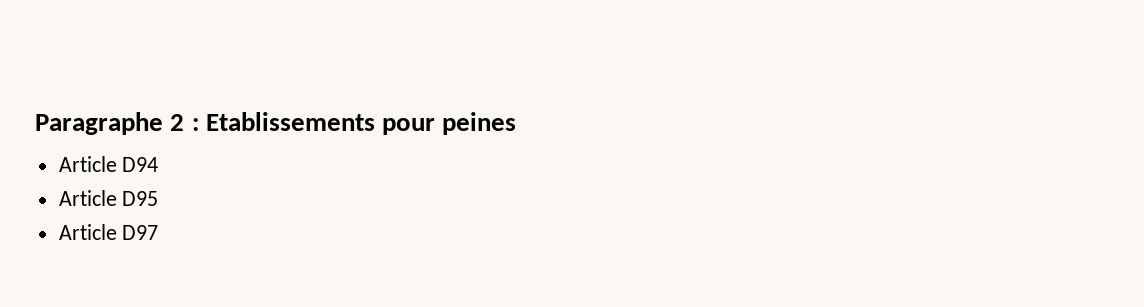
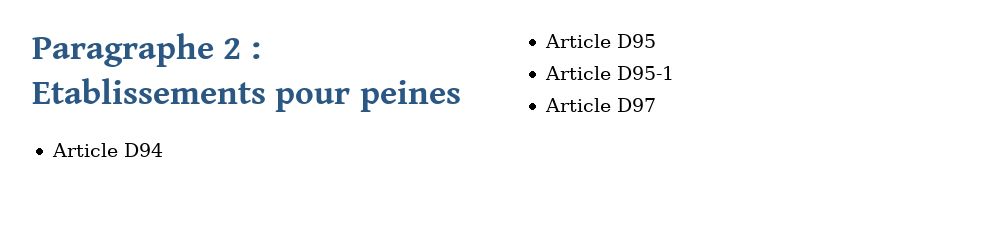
(159, 198) none -> [544,66,674,80] // Article D95-1

